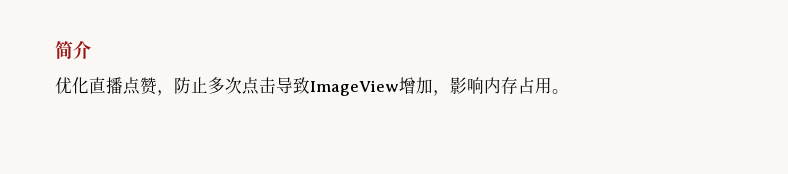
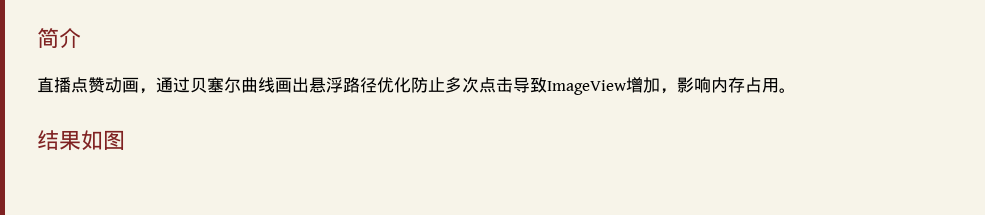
[55,77,89,94] 优化 -> (81, 38) none
[157,90,174,96] ， -> [105,77,411,94] 动画，通过贝塞尔曲线画出悬浮路径优化
(569, 91) none -> [37,130,125,151] // 结果如图

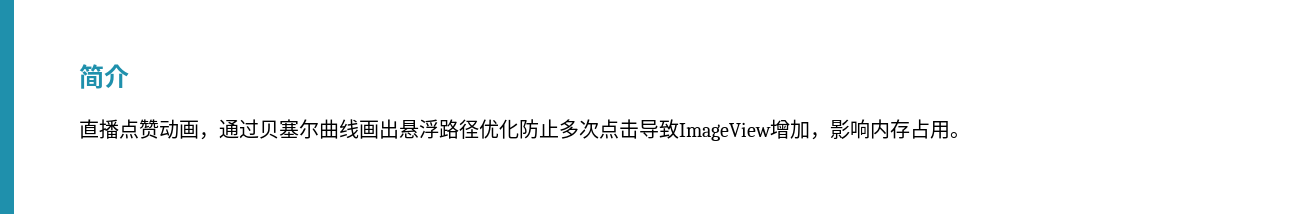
[37,130,125,151] // 结果如图 -> (970, 135) none

